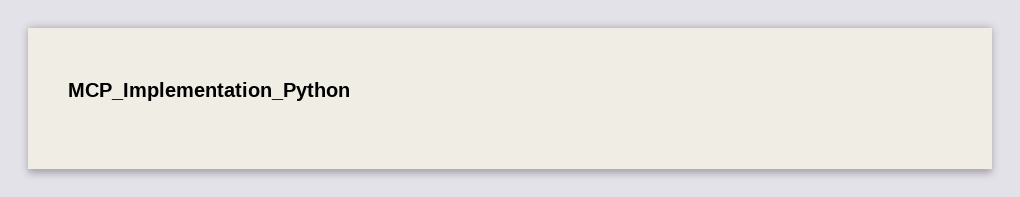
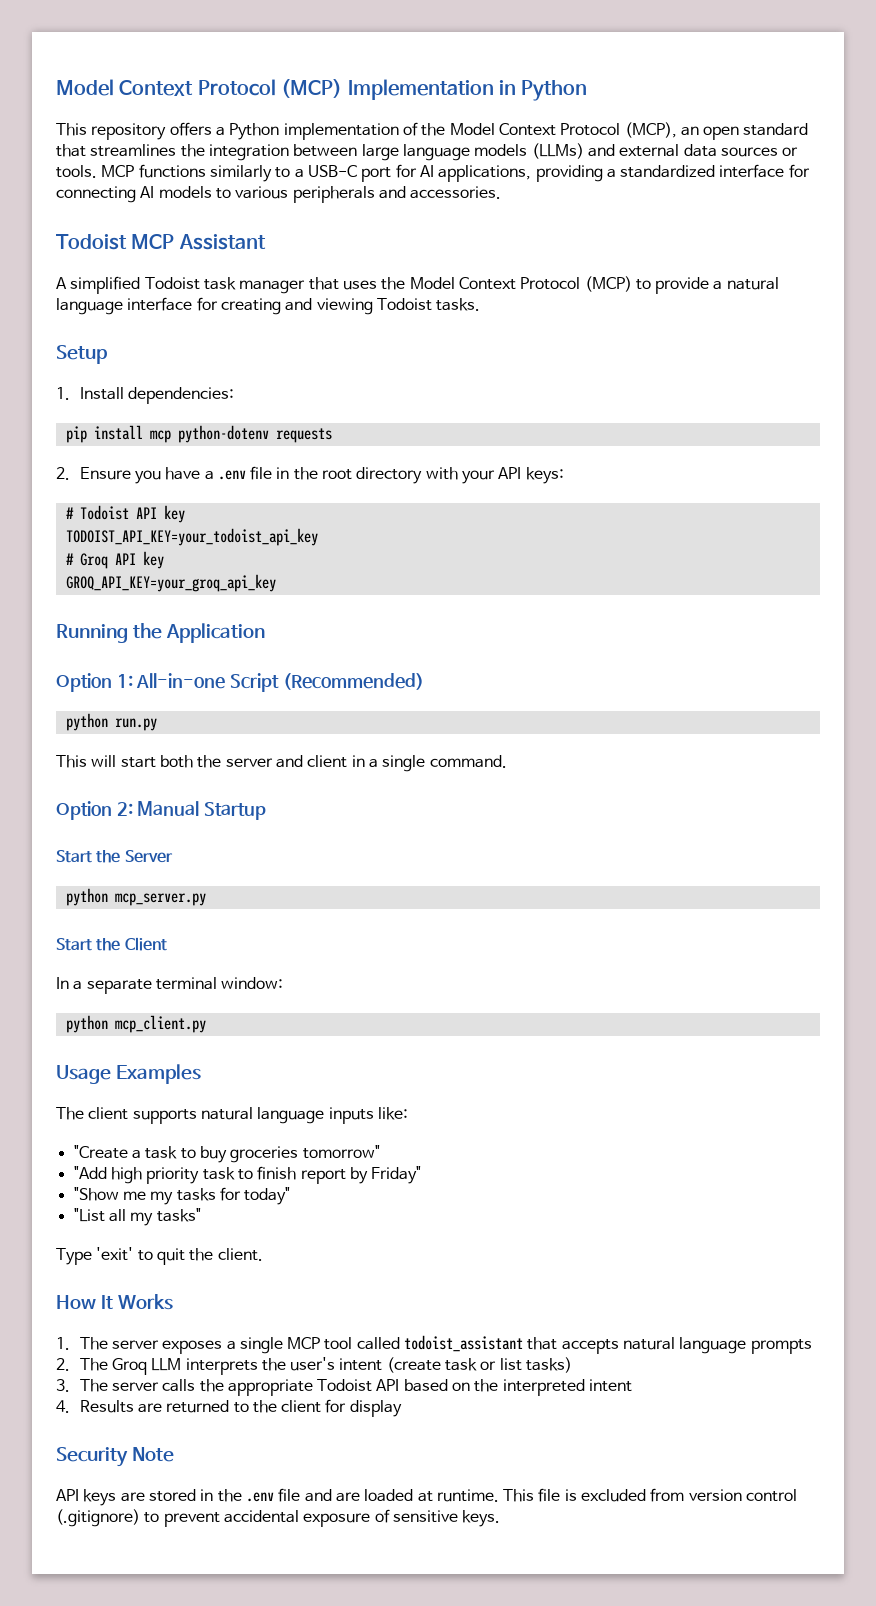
[68,82,350,101] MCP_Implementation_Python -> [56,79,588,101] [56,122,809,140] [56,143,799,161] [56,164,810,182] [56,186,502,203] [56,234,266,250] [56,276,779,294] [56,297,481,315] [56,345,107,364] [56,387,234,404] [65,425,332,443] [56,466,564,484] [65,505,185,523] [65,528,318,546] [65,551,164,569] [65,574,276,592] [56,623,265,643] [56,673,424,692] [65,713,157,731] [56,755,507,772] [56,801,267,820] [56,850,173,863] [65,888,206,906] [56,937,167,951] [56,977,284,994] [65,1015,206,1033] [56,1064,201,1084] [56,1107,408,1124] [73,1145,380,1163] [73,1166,422,1184] [73,1187,291,1205] [73,1208,201,1226] [56,1247,263,1265] [56,1294,173,1310] [56,1335,812,1354] [56,1357,573,1375] [56,1379,633,1396] [56,1399,402,1417] [56,1447,174,1467] [56,1488,798,1506] [56,1509,501,1527] Model Context Protocol (MCP) Implementation in Python // This repository offers a Python implementation of the Model Context Protocol (MCP), an open standard that streamlines the integration between large language models (LLMs) and external data sources or tools. MCP functions similarly to a USB-C port for AI applications, providing a standardized interface for connecting AI models to various peripherals and accessories. // Todoist MCP Assistant // A simplified Todoist task manager that uses the Model Context Protocol (MCP) to provide a natural language interface for creating and viewing Todoist tasks. // Setup // 1. Install dependencies: // pip install mcp python-dotenv requests // 2. Ensure you have a .env file in the root directory with your API keys: // # Todoist API key // TODOIST_API_KEY=your_todoist_api_key // # Groq API key // GROQ_API_KEY=your_groq_api_key // Running the Application // Option 1: All-in-one Script (Recommended) // python run.py // This will start both the server and client in a single command. // Option 2: Manual Startup // Start the Server // python mcp_server.py // Start the Client // In a separate terminal window: // python mcp_client.py // Usage Examples // The client supports natural language inputs like: // "Create a task to buy groceries tomorrow" // "Add high priority task to finish report by Friday" // "Show me my tasks for today" // "List all my tasks" // Type 'exit' to quit the client. // How It Works // 1. The server exposes a single MCP tool called todoist_assistant that accepts natural language prompts // 2. The Groq LLM interprets the user's intent (create task or list tasks) // 3. The server calls the appropriate Todoist API based on the interpreted intent // 4. Results are returned to the client for display // Security Note // API keys are stored in the .env file and are loaded at runtime. This file is excluded from version control (.gitignore) to prevent accidental exposure of sensitive keys.

